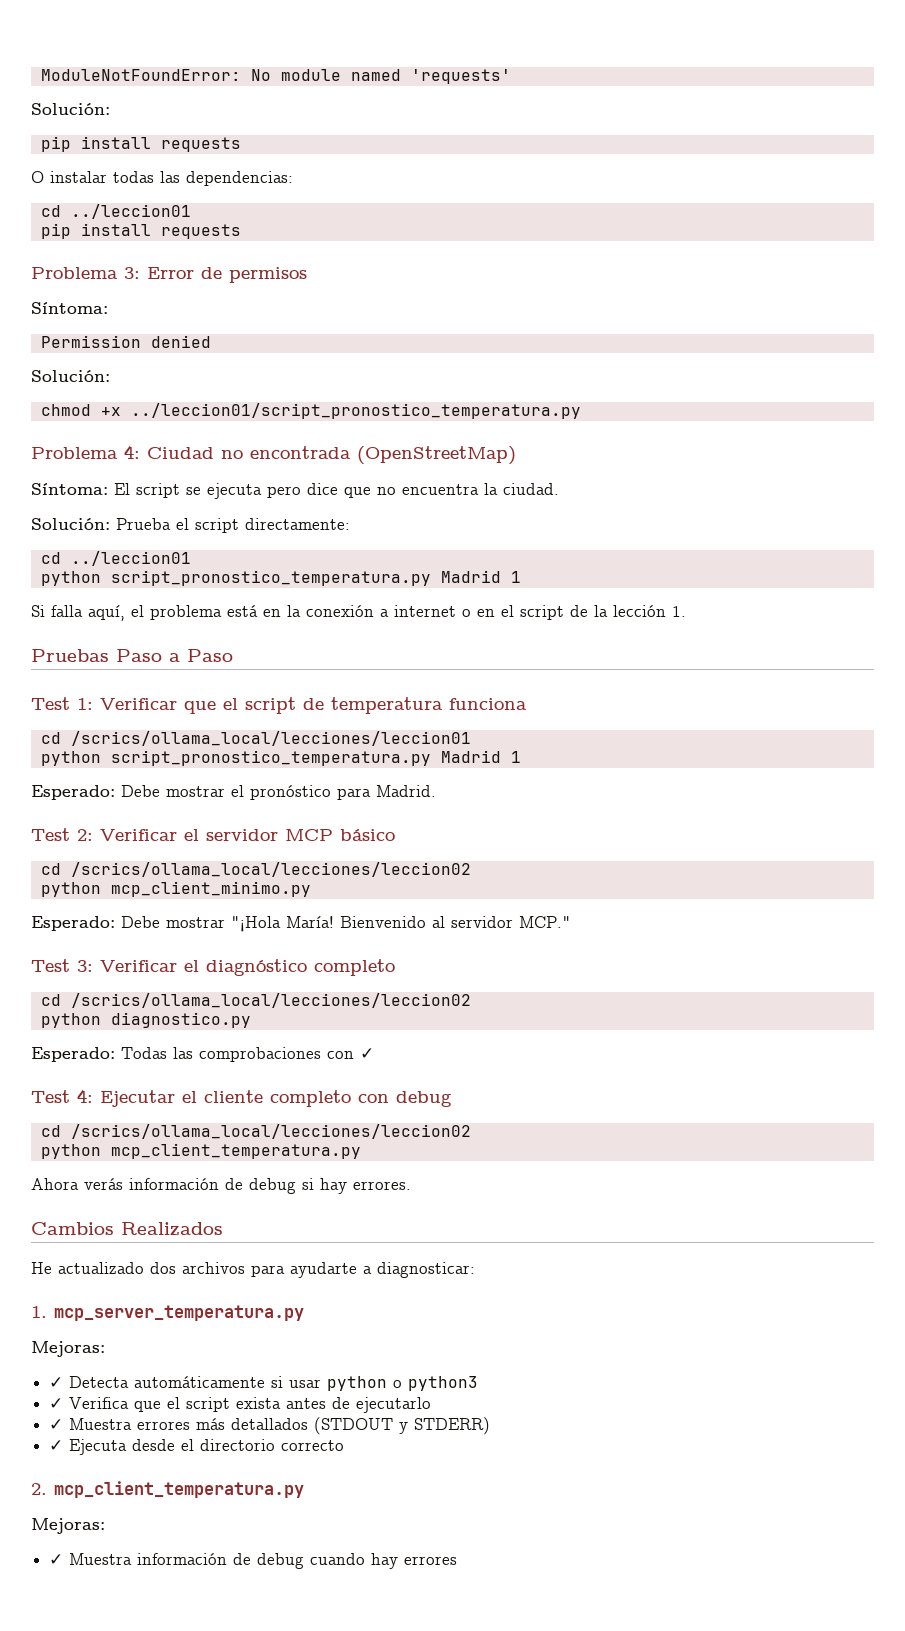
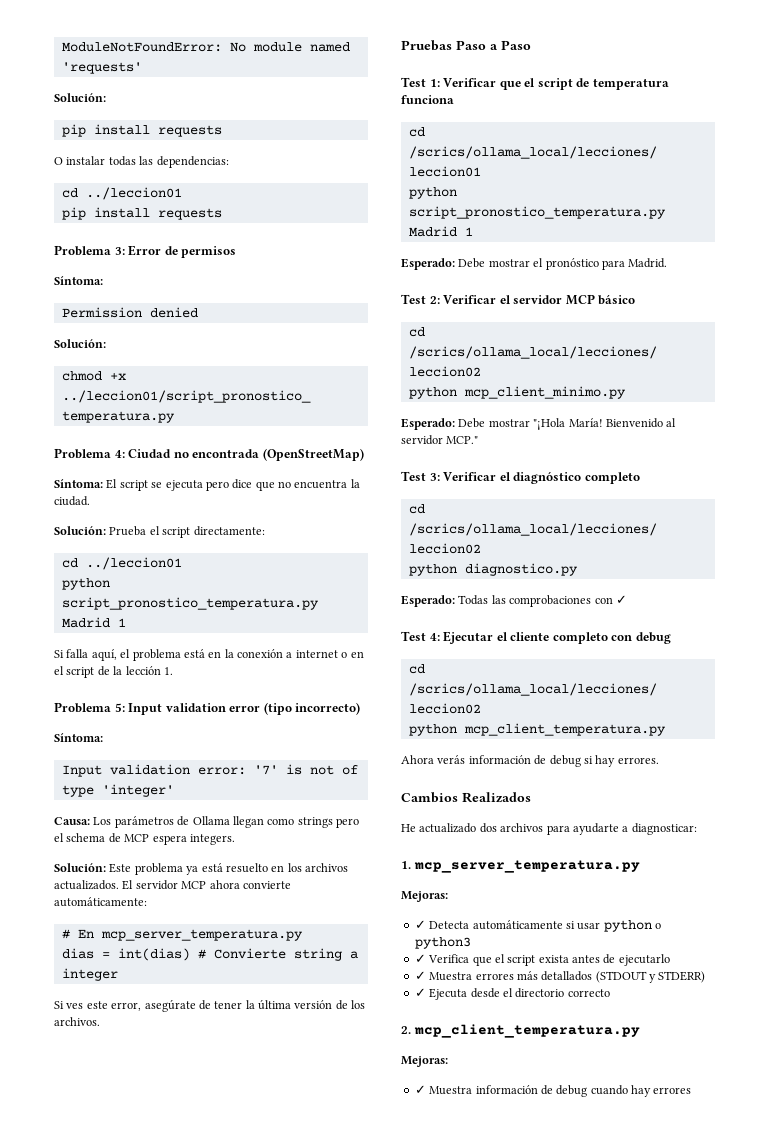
(686, 611) none -> [54,702,361,715] [54,733,103,742] [61,764,358,777] [61,784,174,797] [54,816,359,828] [54,833,235,845] [54,863,348,875] [54,880,291,890] [54,897,147,907] [61,929,303,941] [61,948,358,961] [61,968,118,981] [54,999,366,1012] [54,1017,100,1026] // Problema 5: Input validation error (tipo incorrecto) // Síntoma: // Input validation error: '7' is not of type 'integer' // Causa: Los parámetros de Ollama llegan como strings pero el schema de MCP espera integers. // Solución: Este problema ya está resuelto en los archivos actualizados. El servidor MCP ahora convierte automáticamente: // # En mcp_server_temperatura.py // dias = int(dias) # Convierte string a integer // Si ves este error, asegúrate de tener la última versión de los archivos.

